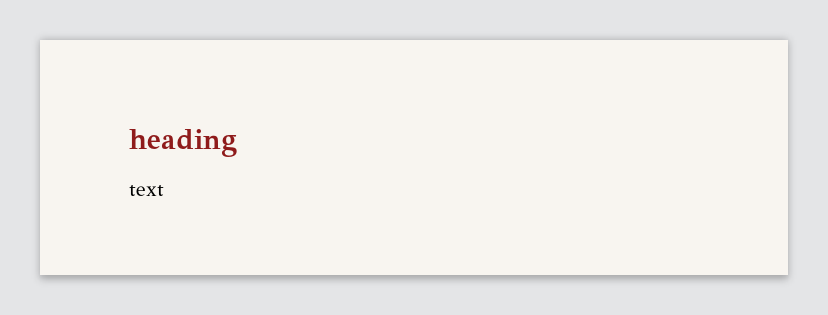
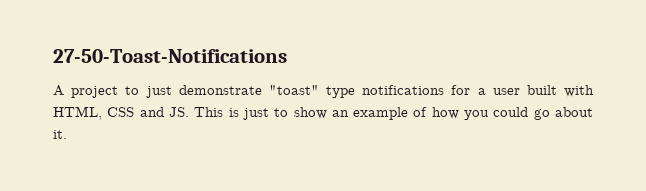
[129,129,237,157] [129,185,164,196] heading // text -> [53,49,287,63] [53,85,595,98] [53,106,593,120] [53,130,67,139] 27-50-Toast-Notifications // A project to just demonstrate "toast" type notifications for a user built with HTML, CSS and JS. This is just to show an example of how you could go about it.

